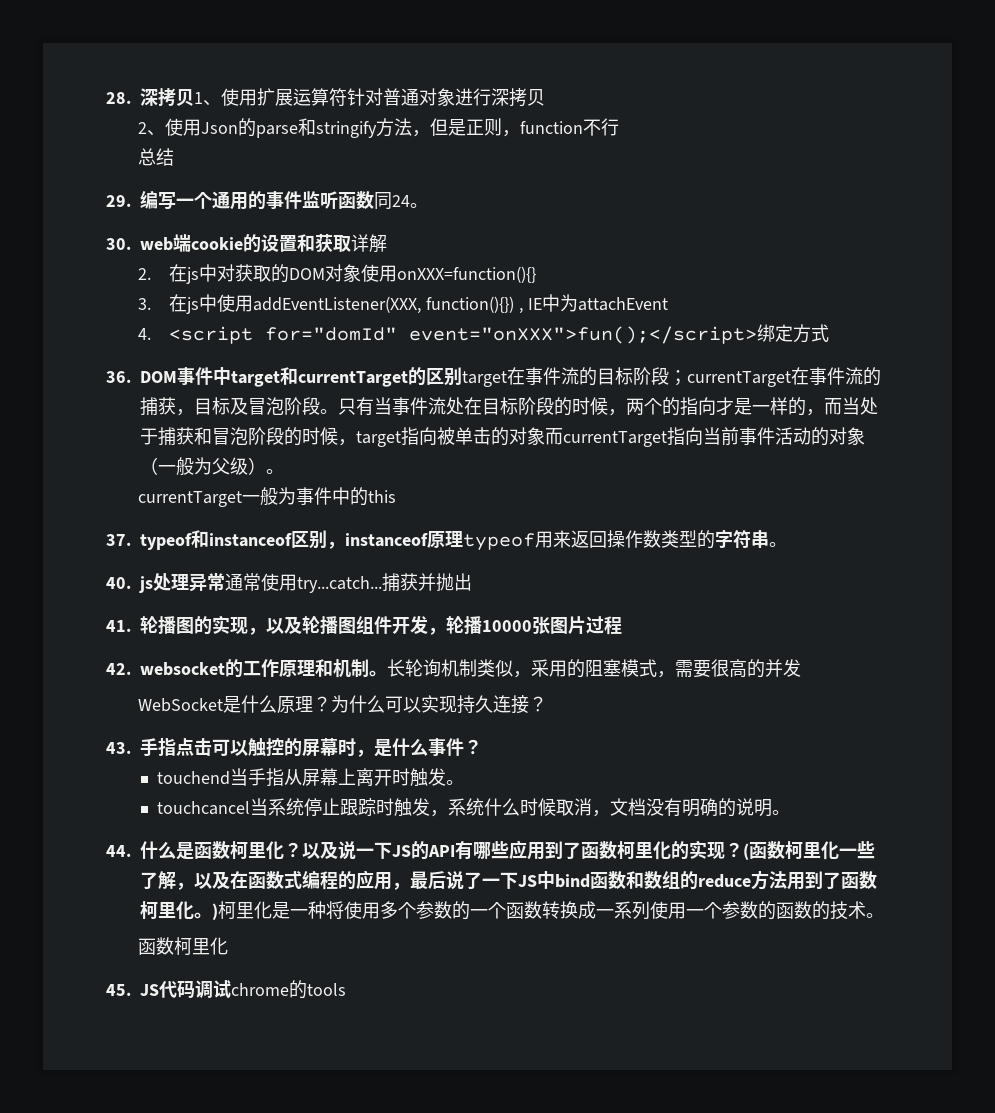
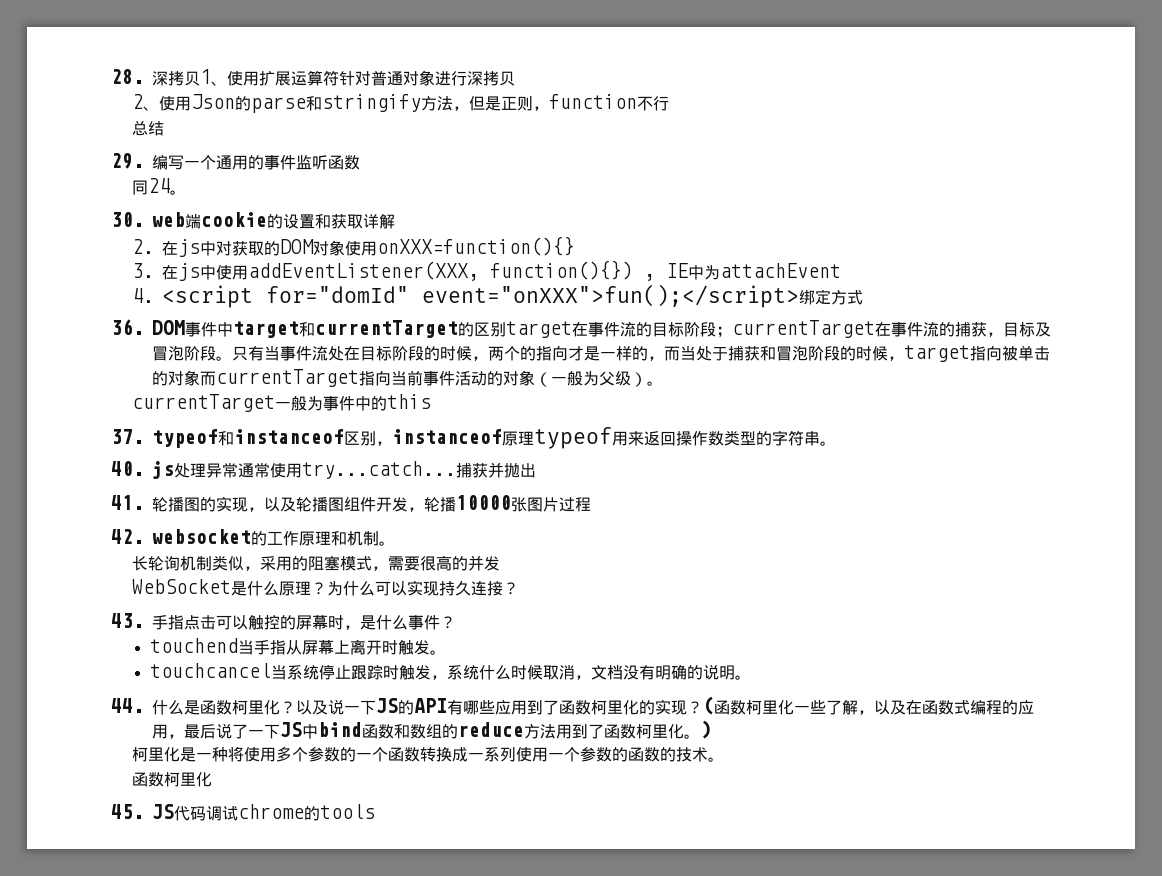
(374, 200) none -> (360, 162) //
(387, 673) none -> (395, 543) //
(218, 911) none -> (711, 729) //

